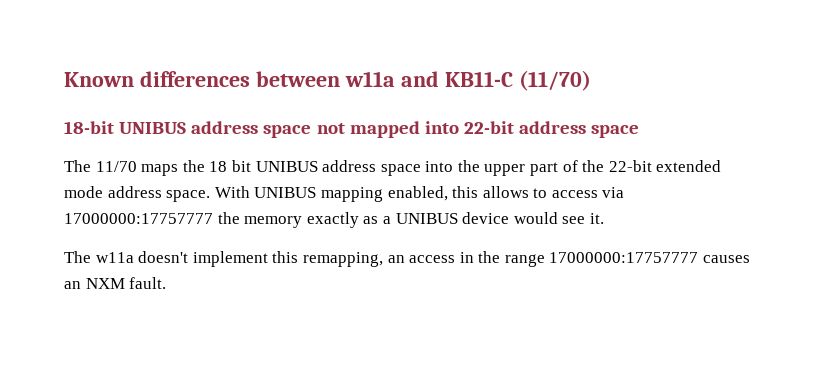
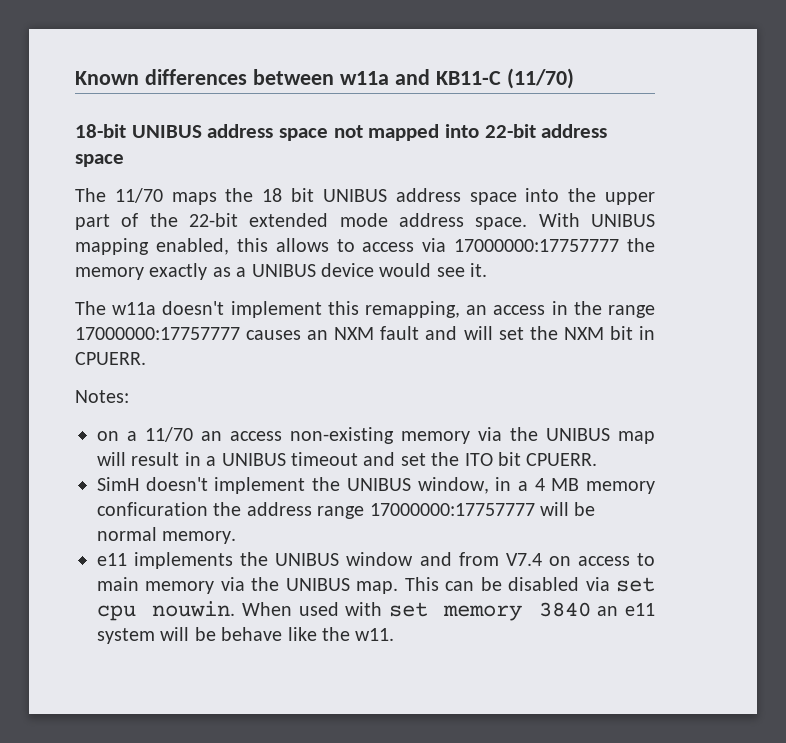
[129,277,167,289] fault. -> [380,326,656,340] [75,352,146,365] [75,390,129,403] [97,427,655,444] [97,452,598,466] [97,477,655,494] [97,502,596,519] [97,527,237,544] [97,552,656,569] [97,577,655,594] [97,601,655,621] [97,627,395,644] fault and will set the NXM bit in CPUERR. // Notes: // on a 11/70 an access non-existing memory via the UNIBUS map will result in a UNIBUS timeout and set the ITO bit CPUERR. // SimH doesn't implement the UNIBUS window, in a 4 MB memory conficuration the address range 17000000:17757777 will be normal memory. // e11 implements the UNIBUS window and from V7.4 on access to main memory via the UNIBUS map. This can be disabled via set cpu nouwin. When used with set memory 3840 an e11 system will be behave like the w11.

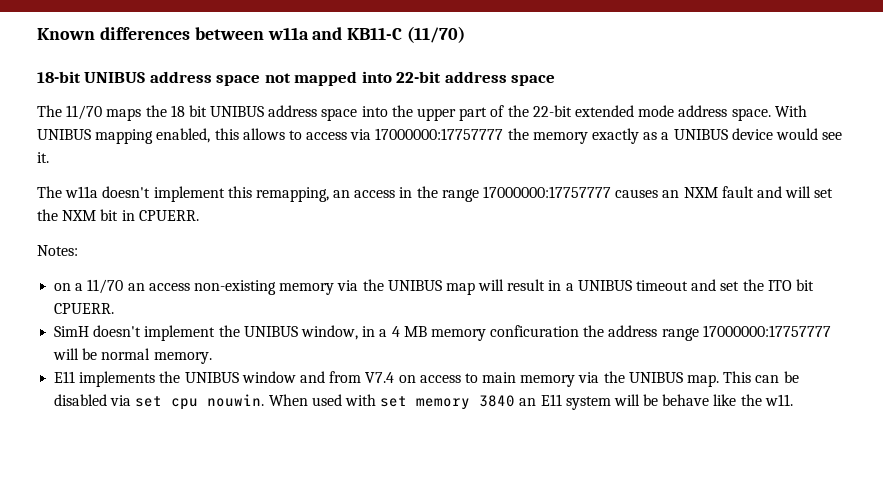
[97,553,127,566] e11 -> [54,371,76,383] E11
[625,603,655,616] e11 -> [540,394,562,406] E11

